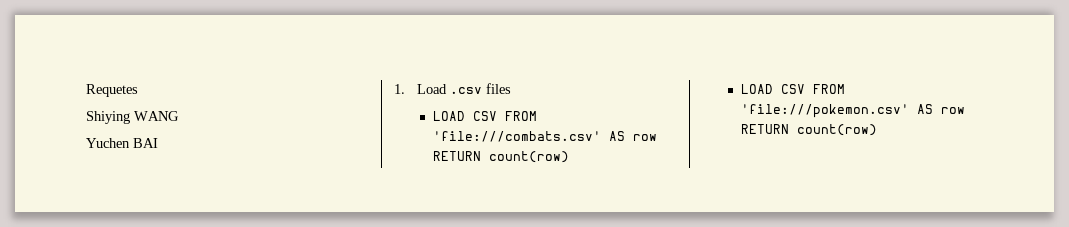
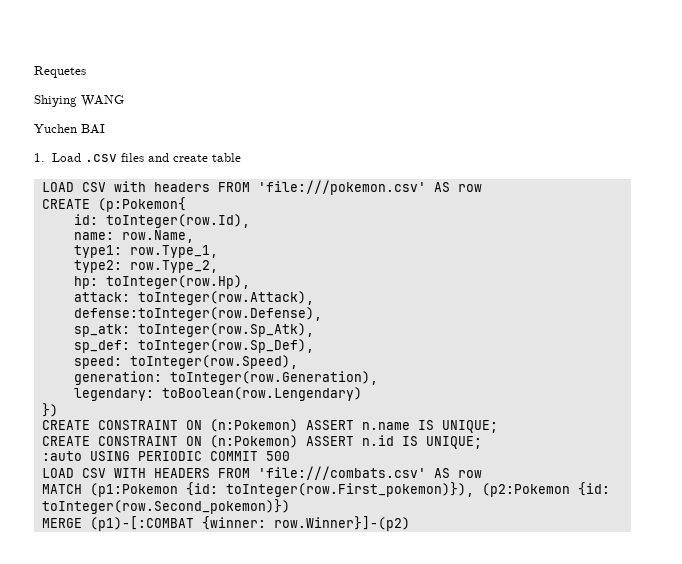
[433,111,538,121] [433,131,658,142] [433,151,570,163] [741,84,846,94] [741,104,966,118] [741,124,878,136] // LOAD CSV FROM 'file:///combats.csv' AS row RETURN count(row) // LOAD CSV FROM 'file:///pokemon.csv' AS row RETURN count(row) -> [147,153,241,162] [41,180,482,195] [41,197,186,212] [73,214,250,228] [73,230,194,243] [73,245,218,258] [73,260,218,273] [73,275,250,289] [73,291,314,305] [73,307,322,321] [73,323,314,337] [73,339,314,353] [73,355,298,369] [73,371,378,385] [73,387,362,401] [41,403,58,417] [41,419,498,433] [41,435,482,449] [41,451,290,461] [41,466,482,480] [41,482,610,497] [41,499,290,514] [41,516,410,531] and create table // LOAD CSV with headers FROM 'file:///pokemon.csv' AS row // CREATE (p:Pokemon{ // id: toInteger(row.Id), // name: row.Name, // type1: row.Type_1, // type2: row.Type_2, // hp: toInteger(row.Hp), // attack: toInteger(row.Attack), // defense:toInteger(row.Defense), // sp_atk: toInteger(row.Sp_Atk), // sp_def: toInteger(row.Sp_Def), // speed: toInteger(row.Speed), // generation: toInteger(row.Generation), // legendary: toBoolean(row.Lengendary) // }) // CREATE CONSTRAINT ON (n:Pokemon) ASSERT n.name IS UNIQUE; // CREATE CONSTRAINT ON (n:Pokemon) ASSERT n.id IS UNIQUE; // :auto USING PERIODIC COMMIT 500 // LOAD CSV WITH HEADERS FROM 'file:///combats.csv' AS row // MATCH (p1:Pokemon {id: toInteger(row.First_pokemon)}), (p2:Pokemon {id: toInteger(row.Second_pokemon)}) // MERGE (p1)-[:COMBAT {winner: row.Winner}]-(p2)

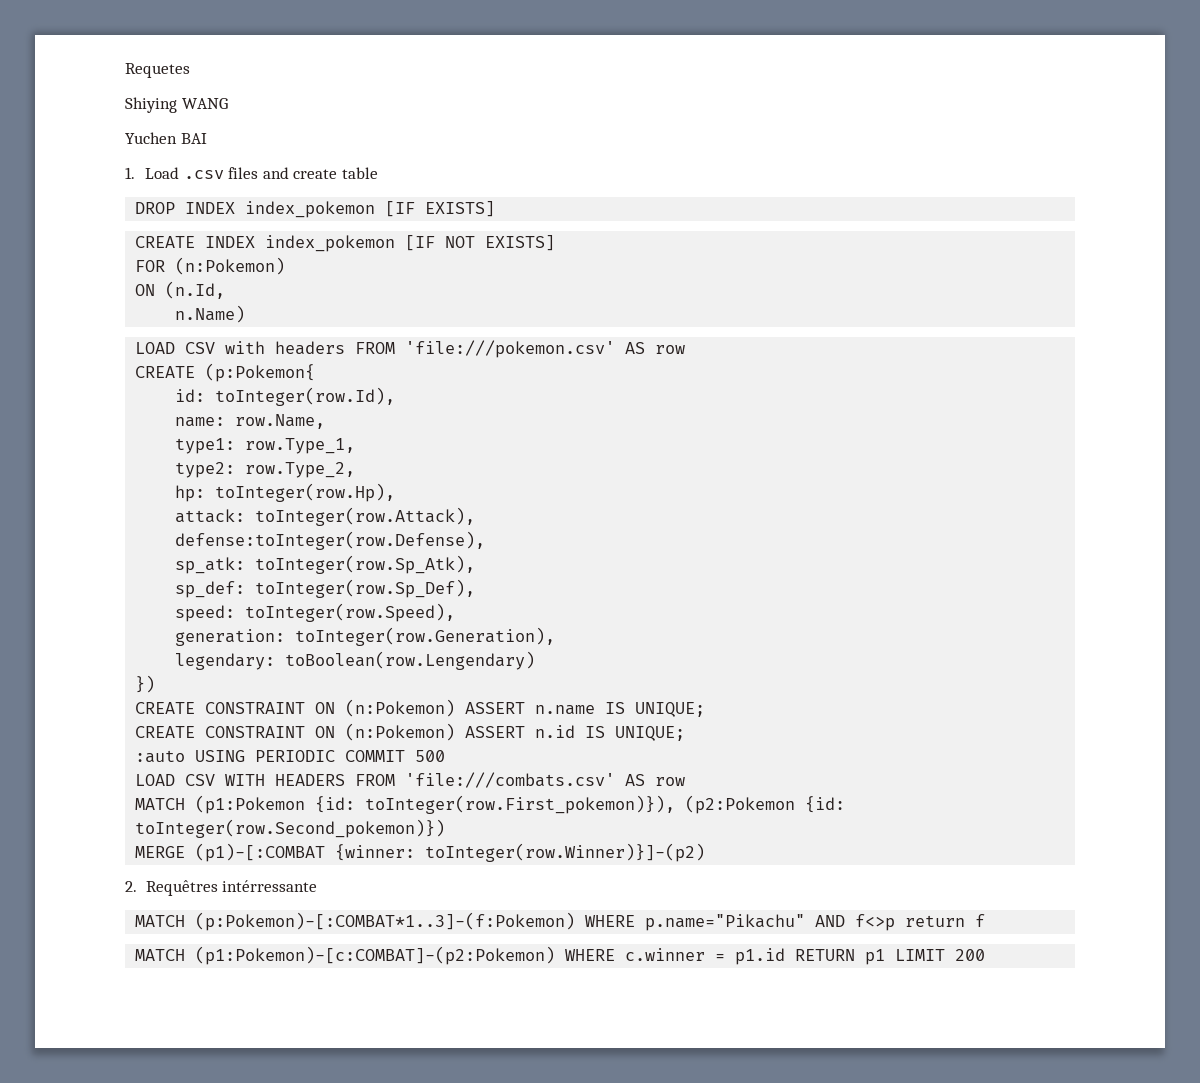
(241, 157) none -> [135,201,496,218] [135,235,556,252] [135,257,286,275] [135,281,226,299] [175,305,246,323] // DROP INDEX index_pokemon [IF EXISTS] // CREATE INDEX index_pokemon [IF NOT EXISTS] // FOR (n:Pokemon) // ON (n.Id, // n.Name)
[273,516,410,531] row.Winner}]-(p2) -> [425,843,706,862] [125,880,318,896] [135,912,986,931] [135,946,986,965] toInteger(row.Winner)}]-(p2) // 2. Requêtres intérressante // MATCH (p:Pokemon)-[:COMBAT*1..3]-(f:Pokemon) WHERE p.name="Pikachu" AND f<>p return f // MATCH (p1:Pokemon)-[c:COMBAT]-(p2:Pokemon) WHERE c.winner = p1.id RETURN p1 LIMIT 200

